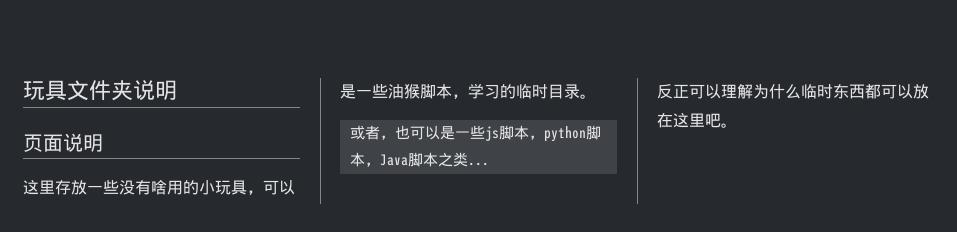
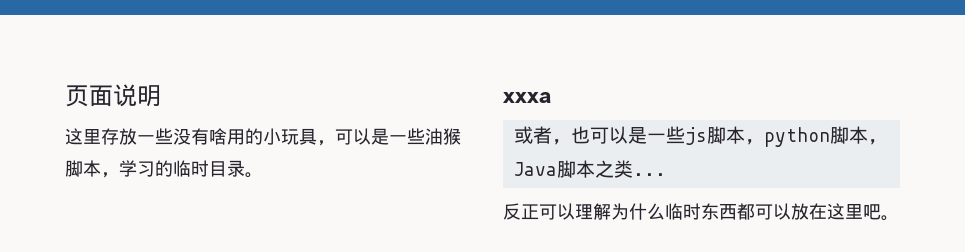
[23,80,177,101] 玩具文件夹说明 // -> (65, 96) none
(596, 96) none -> [503,92,551,103] // xxxa

